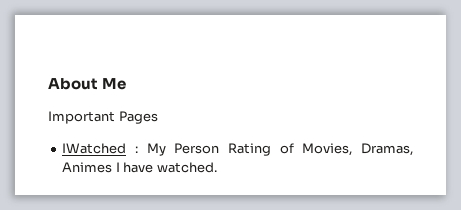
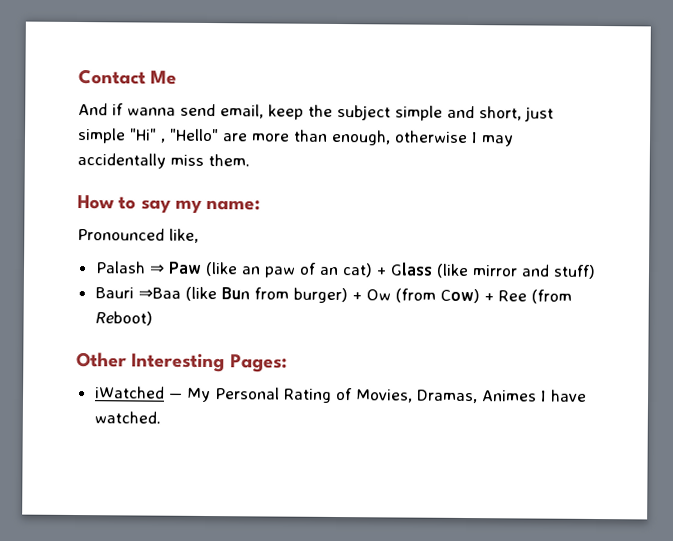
[48,78,98,90] About -> [78,69,146,85] Contact
[48,111,158,124] [62,143,220,156] Important Pages // IWatched : My Person -> [78,103,554,122] [77,128,514,147] [77,153,250,169] [77,195,262,214] [77,228,199,243] [94,261,596,279] [94,286,572,304] [94,311,153,326] [76,352,288,373] [94,386,280,403] And if wanna send email, keep the subject simple and short, just simple "Hi" , "Hello" are more than enough, otherwise I may accidentally miss them. // How to say my name: // Pronounced like, // Palash ⇒ Paw (like an paw of an cat) + Glass (like mirror and stuff) // Bauri ⇒Baa (like Bun from burger) + Ow (from Cow) + Ree (from Reboot) // Other Interesting Pages: // iWatched — My Personal

